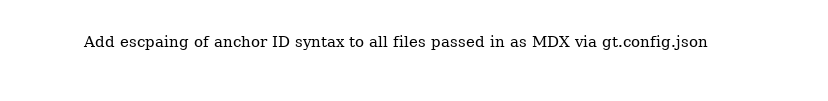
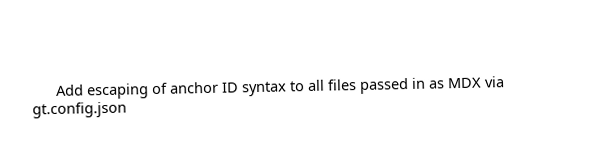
[119,35,189,50] escpaing -> [86,83,150,100] escaping

